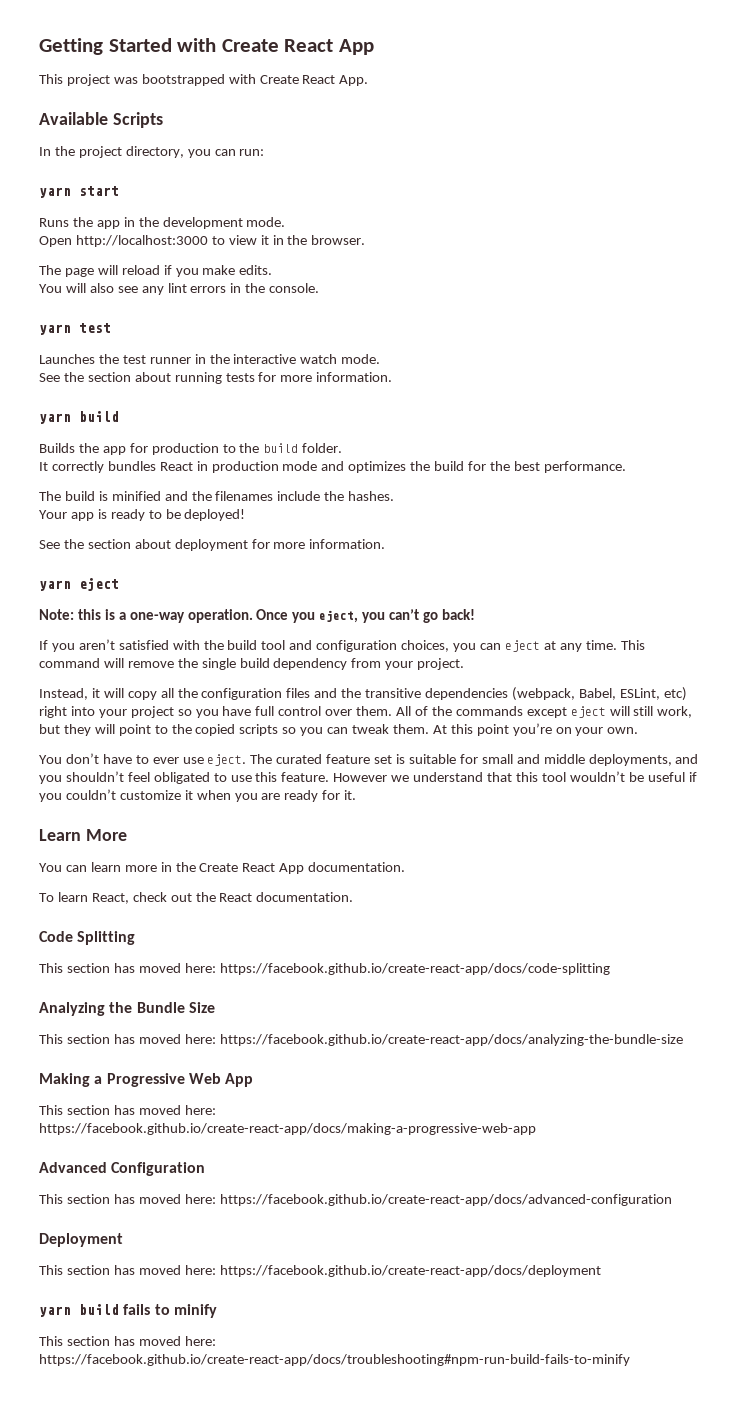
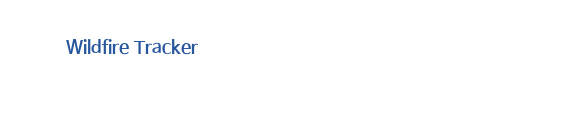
[39,38,374,55] [39,74,369,86] [39,112,163,128] [39,146,265,158] [39,186,119,198] [39,217,286,229] [39,235,366,247] [39,265,273,277] [39,283,320,295] [39,323,111,335] [39,354,381,364] [39,372,393,384] [39,411,119,424] [39,443,343,455] [39,461,626,473] [39,491,395,501] [39,509,246,521] [39,539,386,551] [39,578,119,591] [39,609,475,623] [39,639,645,652] [39,658,465,670] [39,687,687,701] [39,706,693,718] [39,723,639,736] [39,753,699,766] [39,771,697,784] [39,789,357,802] [39,829,127,841] [39,862,406,874] [39,892,354,904] [39,931,136,945] [39,963,610,975] [39,1002,215,1016] [39,1034,683,1046] [39,1073,254,1087] [39,1105,216,1115] [39,1123,536,1135] [39,1162,206,1176] [39,1194,672,1206] [39,1233,123,1247] [39,1265,601,1277] [39,1304,217,1318] [39,1336,216,1346] [39,1354,630,1366] Getting Started with Create React App // This project was bootstrapped with Create React App. // Available Scripts // In the project directory, you can run: // yarn start // Runs the app in the development mode. // Open http://localhost:3000 to view it in the browser. // The page will reload if you make edits. // You will also see any lint errors in the console. // yarn test // Launches the test runner in the interactive watch mode. // See the section about running tests for more information. // yarn build // Builds the app for production to the build folder. // It correctly bundles React in production mode and optimizes the build for the best performance. // The build is minified and the filenames include the hashes. // Your app is ready to be deployed! // See the section about deployment for more information. // yarn eject // Note: this is a one-way operation. Once you eject, you can’t go back! // If you aren’t satisfied with the build tool and configuration choices, you can eject at any time. This command will remove the single build dependency from your project. // Instead, it will copy all the configuration files and the transitive dependencies (webpack, Babel, ESLint, etc) right into your project so you have full control over them. All of the commands except eject will still work, but they will point to the copied scripts so you can tweak them. At this point you’re on your own. // You don’t have to ever use eject. The curated feature set is suitable for small and middle deployments, and you shouldn’t feel obligated to use this feature. However we understand that this tool wouldn’t be useful if you couldn’t customize it when you are ready for it. // Learn More // You can learn more in the Create React App documentation. // To learn React, check out the React documentation. // Code Splitting // This section has moved here: https://facebook.github.io/create-react-app/docs/code-splitting // Analyzing the Bundle Size // This section has moved here: https://facebook.github.io/create-react-app/docs/analyzing-the-bundle-size // Making a Progressive Web App // This section has moved here: https://facebook.github.io/create-react-app/docs/making-a-progressive-web-app // Advanced Configuration // This section has moved here: https://facebook.github.io/create-react-app/docs/advanced-configuration // Deployment // This section has moved here: https://facebook.github.io/create-react-app/docs/deployment // yarn build fails to minify // This section has moved here: https://facebook.github.io/create-react-app/docs/troubleshooting#npm-run-build-fails-to-minify -> [66,39,198,55] Wildfire Tracker

